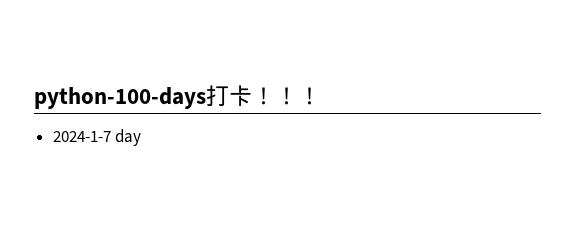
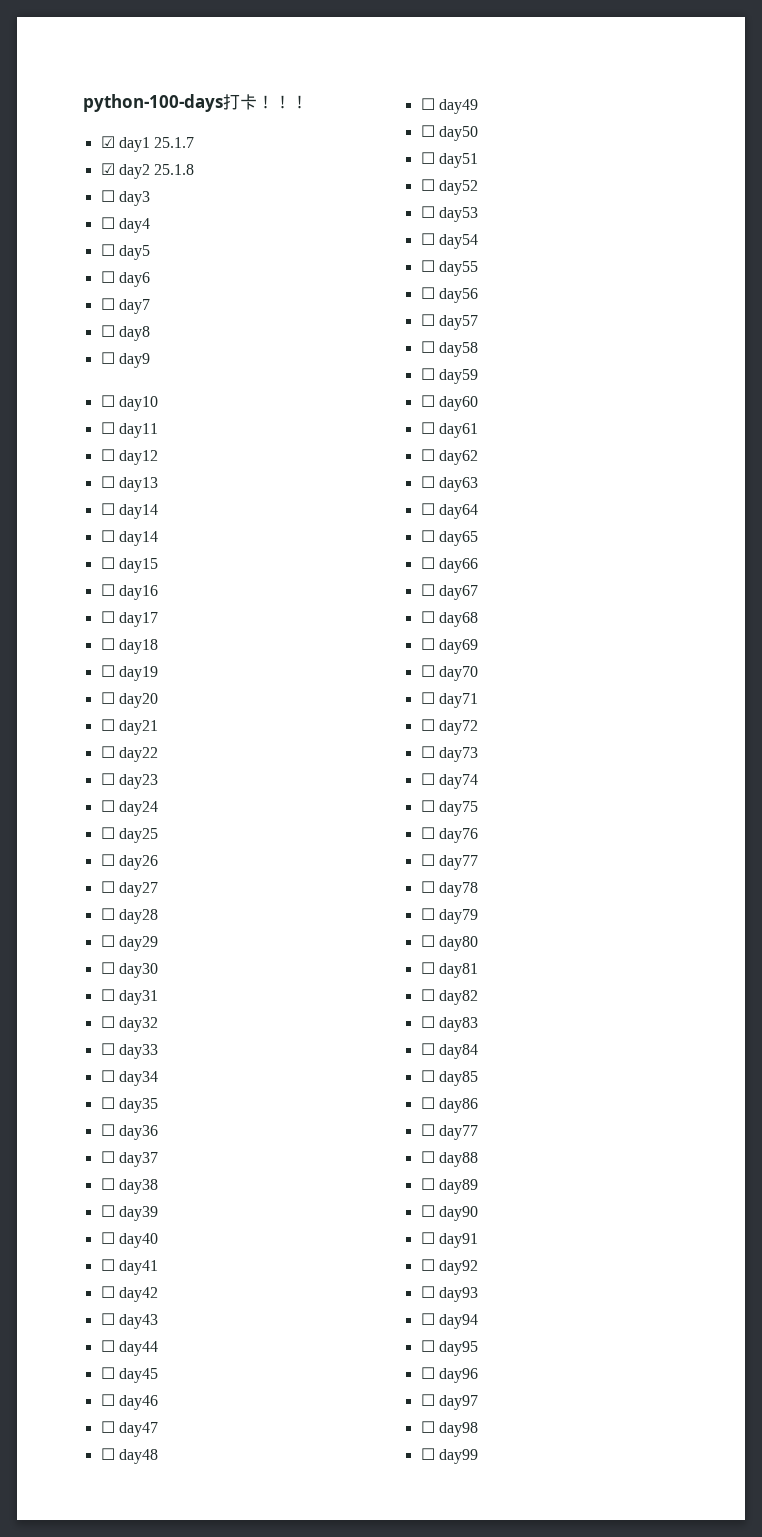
[52,129,142,146] 2024-1-7 day -> [100,136,195,152] [100,163,195,179] [100,190,150,206] [100,217,150,233] [100,244,150,260] [100,271,150,287] [100,298,150,314] [100,325,150,341] [100,352,150,368] [100,395,158,411] [100,422,158,438] [100,449,158,465] [100,476,158,492] [100,503,158,519] [100,530,158,546] [100,557,158,573] [100,584,158,600] [100,611,158,627] [100,638,158,654] [100,665,158,681] [100,692,158,708] [100,719,158,735] [100,746,158,762] [100,773,158,789] [100,800,158,816] [100,827,158,843] [100,854,158,870] [100,881,158,897] [100,908,158,924] [100,935,158,951] [100,962,158,978] [100,989,158,1005] [100,1016,158,1032] [100,1043,158,1059] [100,1070,158,1086] [100,1097,158,1113] [100,1124,158,1140] [100,1151,158,1167] [100,1178,158,1194] [100,1205,158,1221] [100,1232,158,1248] [100,1259,158,1275] [100,1286,158,1302] [100,1313,158,1329] [100,1340,158,1356] [100,1367,158,1383] [100,1394,158,1410] [100,1421,158,1437] [100,1448,158,1464] [420,98,478,114] [420,125,478,141] [420,152,478,168] [420,179,478,195] [420,206,478,222] [420,233,478,249] [420,260,478,276] [420,287,478,303] [420,314,478,330] [420,341,478,357] [420,368,478,384] [420,395,478,411] [420,422,478,438] [420,449,478,465] [420,476,478,492] [420,503,478,519] [420,530,478,546] [420,557,478,573] [420,584,478,600] [420,611,478,627] [420,638,478,654] [420,665,478,681] [420,692,478,708] [420,719,478,735] [420,746,478,762] [420,773,478,789] [420,800,478,816] [420,827,478,843] [420,854,478,870] [420,881,478,897] [420,908,478,924] [420,935,478,951] [420,962,478,978] [420,989,478,1005] [420,1016,478,1032] [420,1043,478,1059] [420,1070,478,1086] [420,1097,478,1113] [420,1124,478,1140] [420,1151,478,1167] [420,1178,478,1194] [420,1205,478,1221] [420,1232,478,1248] [420,1259,478,1275] [420,1286,478,1302] [420,1313,478,1329] [420,1340,478,1356] [420,1367,478,1383] [420,1394,478,1410] [420,1421,478,1437] [420,1448,478,1464] ☑ day1 25.1.7 // ☑ day2 25.1.8 // ☐ day3 // ☐ day4 // ☐ day5 // ☐ day6 // ☐ day7 // ☐ day8 // ☐ day9 // ☐ day10 // ☐ day11 // ☐ day12 // ☐ day13 // ☐ day14 // ☐ day14 // ☐ day15 // ☐ day16 // ☐ day17 // ☐ day18 // ☐ day19 // ☐ day20 // ☐ day21 // ☐ day22 // ☐ day23 // ☐ day24 // ☐ day25 // ☐ day26 // ☐ day27 // ☐ day28 // ☐ day29 // ☐ day30 // ☐ day31 // ☐ day32 // ☐ day33 // ☐ day34 // ☐ day35 // ☐ day36 // ☐ day37 // ☐ day38 // ☐ day39 // ☐ day40 // ☐ day41 // ☐ day42 // ☐ day43 // ☐ day44 // ☐ day45 // ☐ day46 // ☐ day47 // ☐ day48 // ☐ day49 // ☐ day50 // ☐ day51 // ☐ day52 // ☐ day53 // ☐ day54 // ☐ day55 // ☐ day56 // ☐ day57 // ☐ day58 // ☐ day59 // ☐ day60 // ☐ day61 // ☐ day62 // ☐ day63 // ☐ day64 // ☐ day65 // ☐ day66 // ☐ day67 // ☐ day68 // ☐ day69 // ☐ day70 // ☐ day71 // ☐ day72 // ☐ day73 // ☐ day74 // ☐ day75 // ☐ day76 // ☐ day77 // ☐ day78 // ☐ day79 // ☐ day80 // ☐ day81 // ☐ day82 // ☐ day83 // ☐ day84 // ☐ day85 // ☐ day86 // ☐ day77 // ☐ day88 // ☐ day89 // ☐ day90 // ☐ day91 // ☐ day92 // ☐ day93 // ☐ day94 // ☐ day95 // ☐ day96 // ☐ day97 // ☐ day98 // ☐ day99

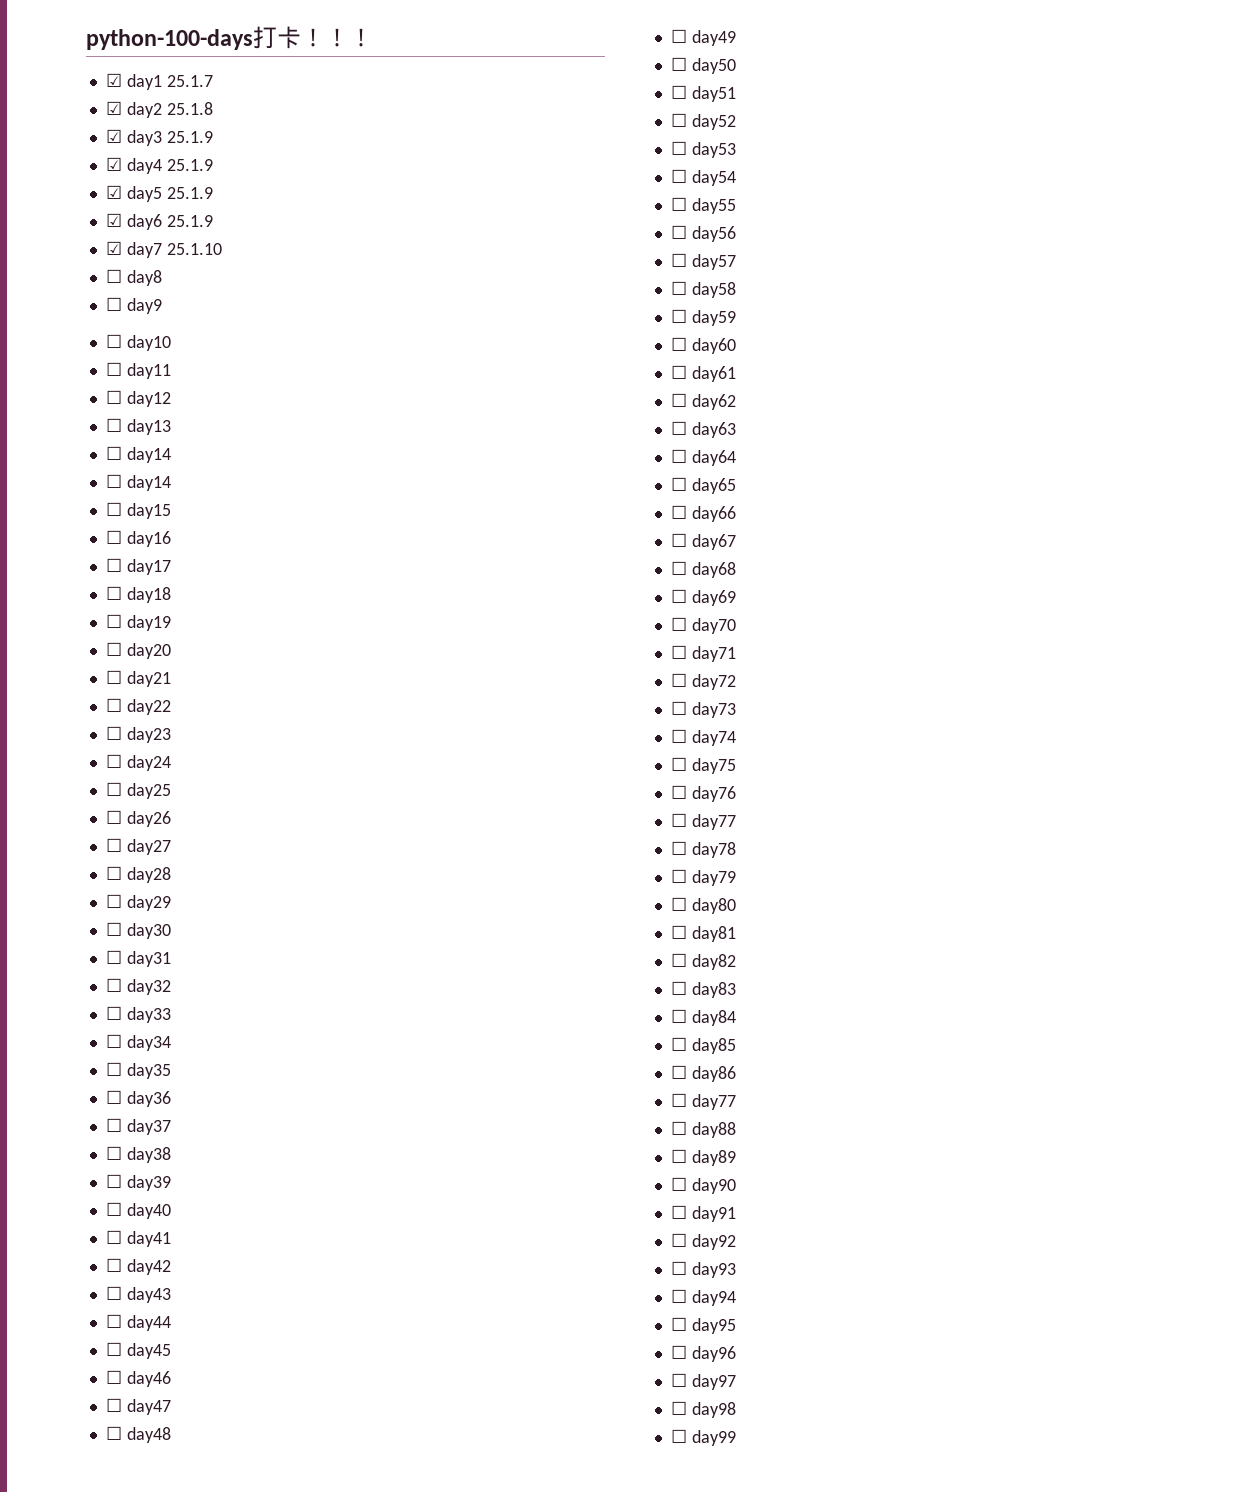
[100,190,115,202] ☐ -> [105,129,122,143] ☑
[100,217,115,229] // ☐ -> [166,131,213,143] [105,157,122,171] 25.1.9 // ☑
[100,244,115,256] // ☐ -> [166,159,213,171] [105,185,122,199] 25.1.9 // ☑
[100,271,115,283] // ☐ -> [166,187,213,199] [105,213,122,227] 25.1.9 // ☑
[100,298,115,310] // ☐ -> [166,215,213,227] [105,241,122,255] 25.1.9 // ☑
(150, 306) none -> [166,243,222,255] 25.1.10

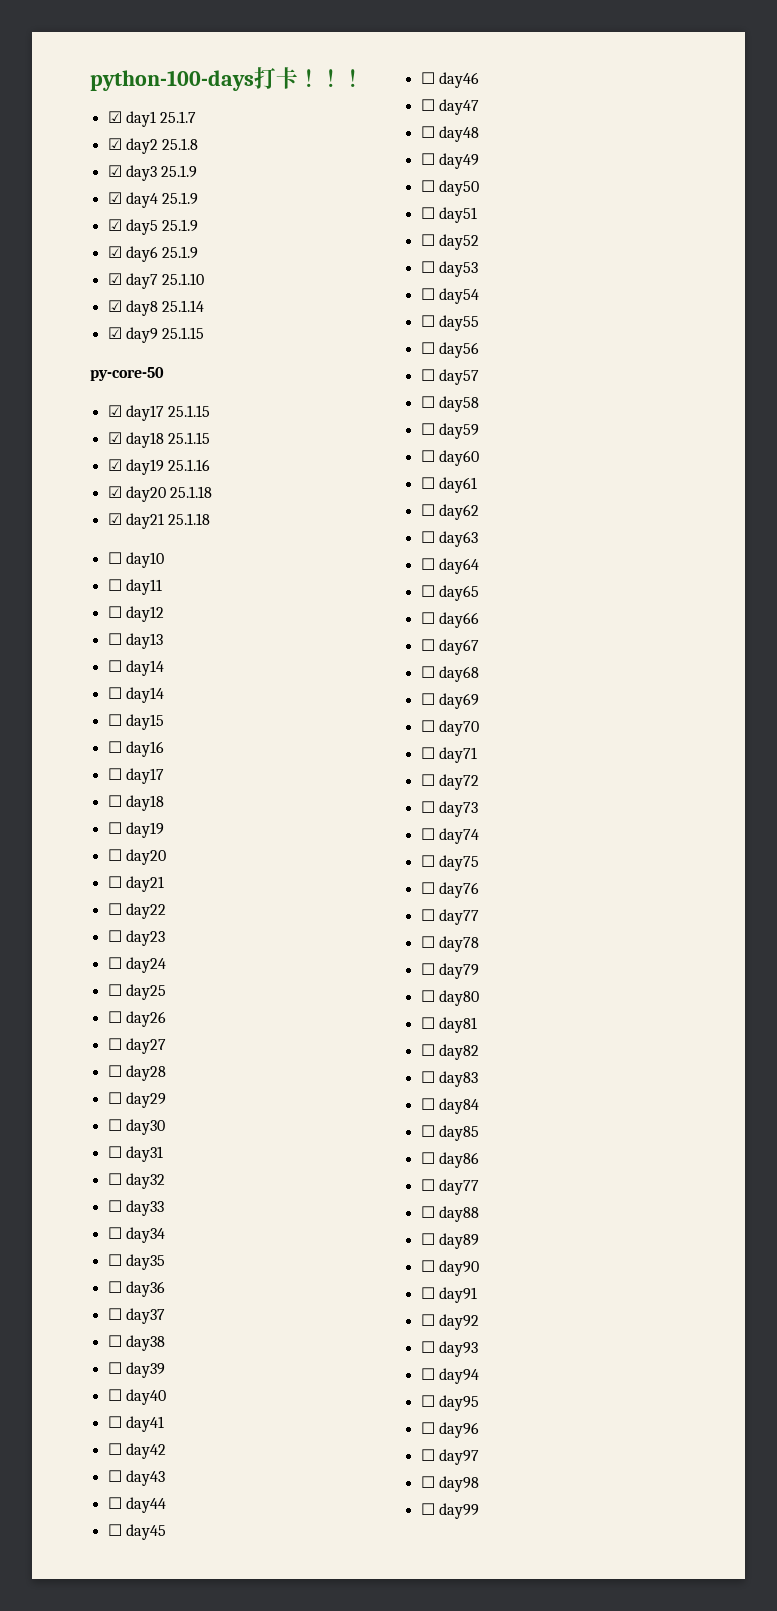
[105,269,122,283] ☐ -> [107,300,122,312] ☑
[105,297,122,311] // ☐ -> [162,300,205,312] [107,327,122,339] 25.1.14 // ☑
(162, 306) none -> [162,327,205,339] [90,367,164,381] [107,405,211,421] [107,432,211,448] [107,459,211,475] [107,486,213,502] [107,513,211,529] 25.1.15 // py-core-50 // ☑ day17 25.1.15 // ☑ day18 25.1.15 // ☑ day19 25.1.16 // ☑ day20 25.1.18 // ☑ day21 25.1.18

